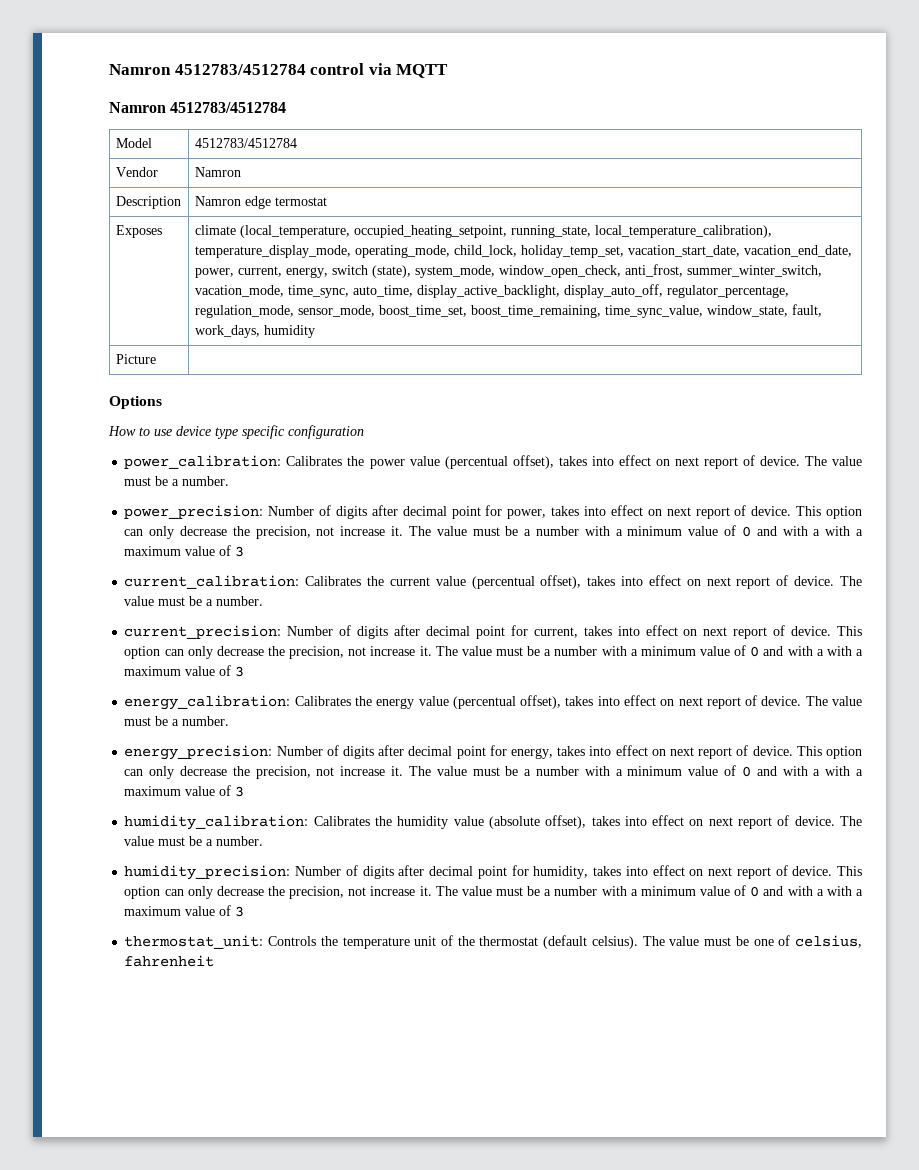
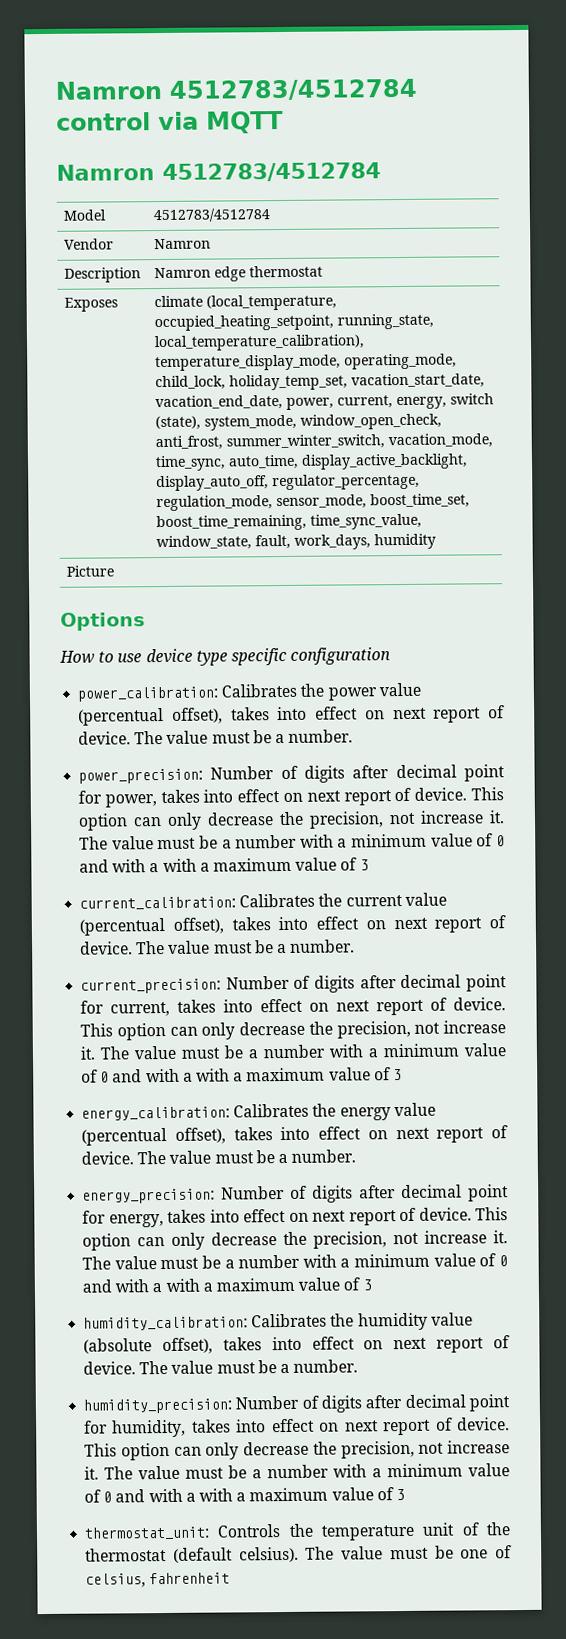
[274,197,327,206] termostat -> [248,265,323,278] thermostat

